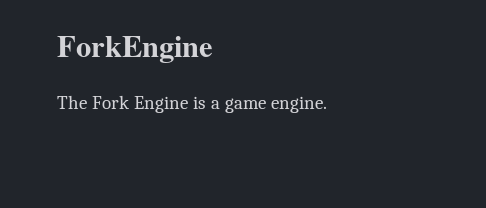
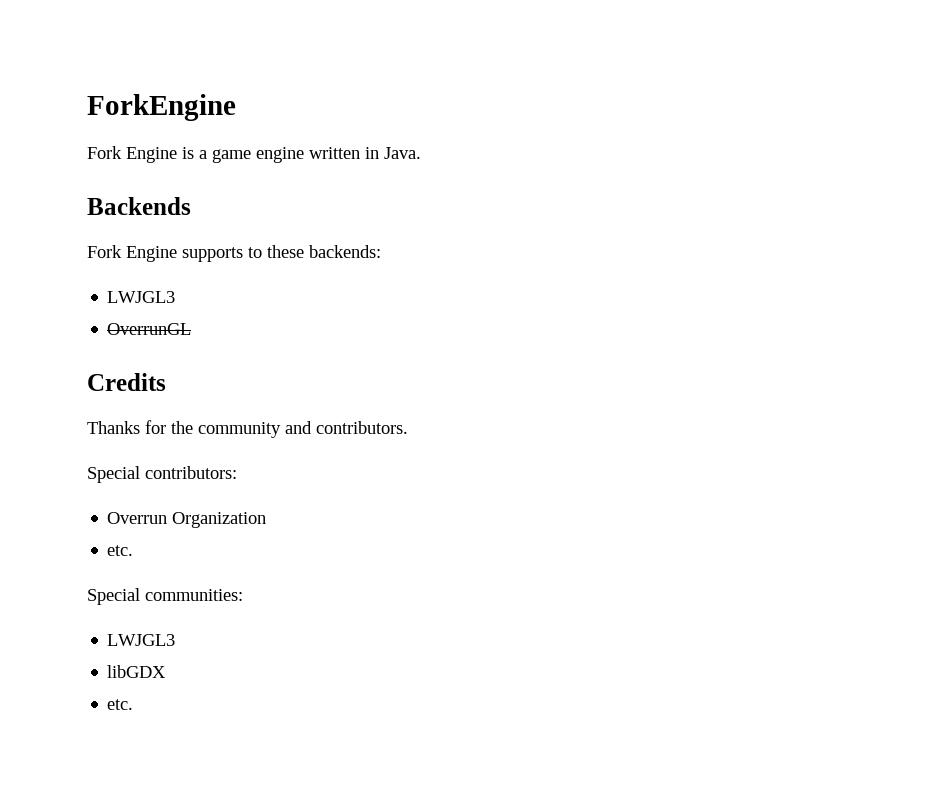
[57,95,87,109] The -> (236, 107) none
[270,96,327,113] engine. -> [256,147,421,163] [87,197,191,215] [87,245,381,262] [107,291,176,303] [107,323,192,335] [87,373,166,391] [87,420,408,438] [87,466,237,483] [107,512,267,528] [107,545,134,556] [87,588,243,605] [107,634,176,646] [107,665,167,678] [107,699,134,710] engine written in Java. // Backends // Fork Engine supports to these backends: // LWJGL3 // OverrunGL // Credits // Thanks for the community and contributors. // Special contributors: // Overrun Organization // etc. // Special communities: // LWJGL3 // libGDX // etc.

